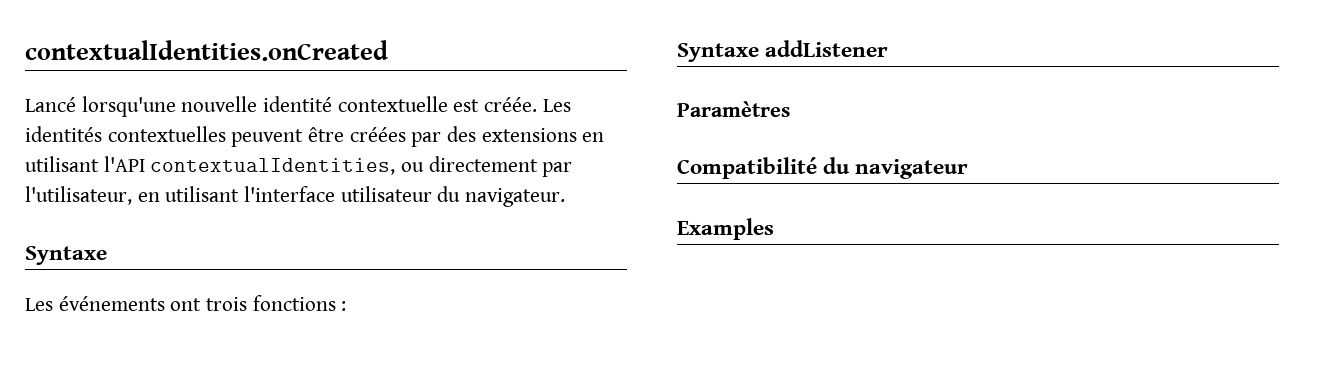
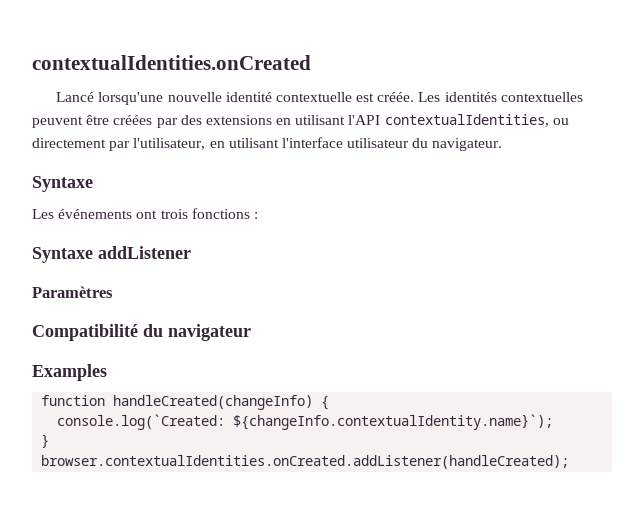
(774, 229) none -> [41,395,330,410] [57,414,554,430] [41,434,50,448] [41,455,570,469] // function handleCreated(changeInfo) { // console.log(`Created: ${changeInfo.contextualIdentity.name}`); // } // browser.contextualIdentities.onCreated.addListener(handleCreated);

